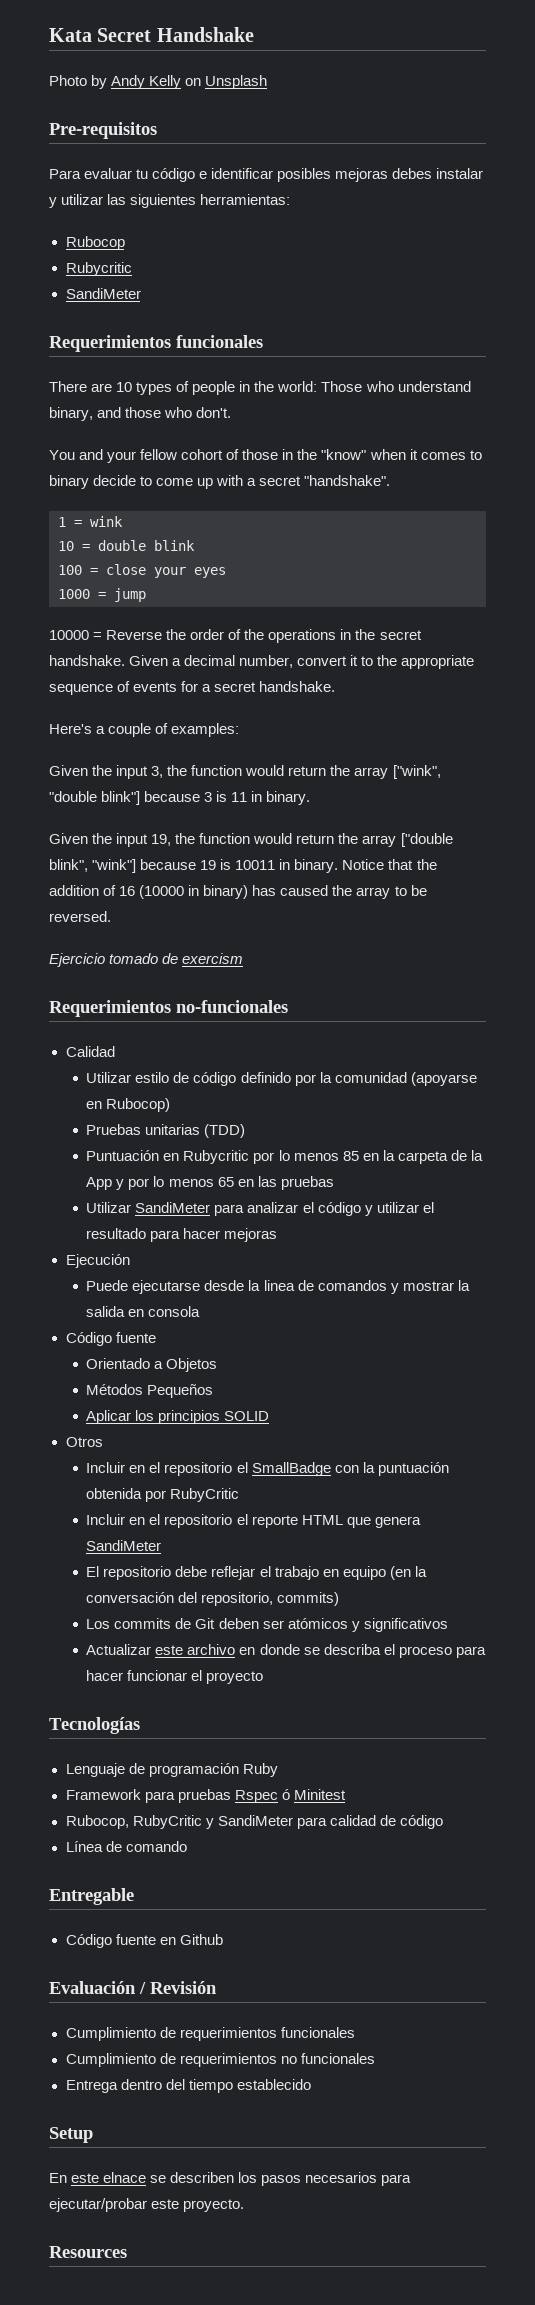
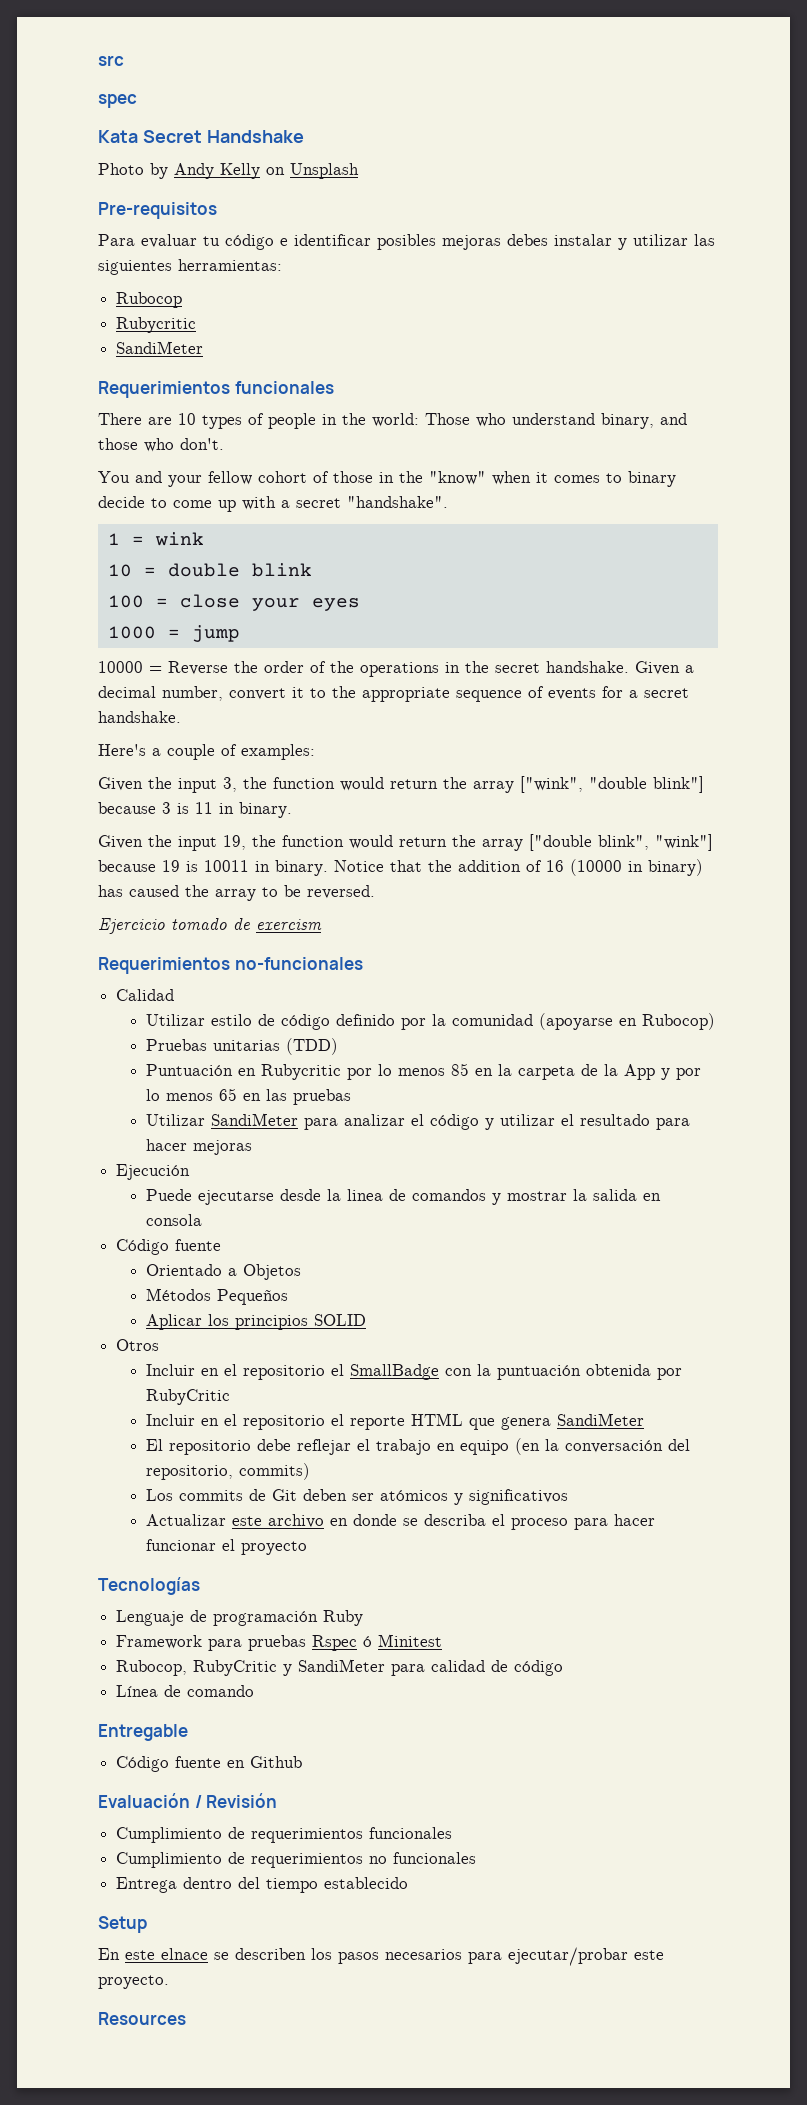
(49, 35) none -> [98,55,124,66] [98,94,137,108] src // spec //

